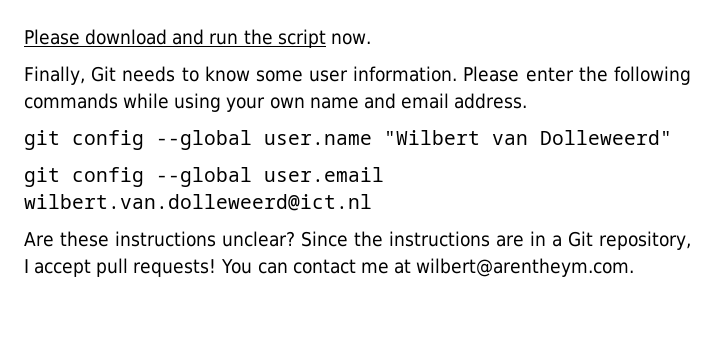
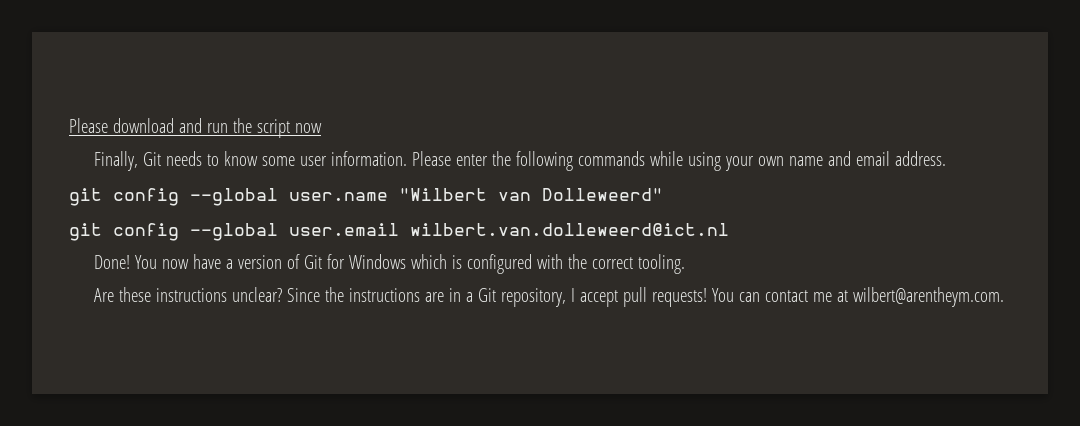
[330,33,371,45] now. -> [294,123,322,133] now
(372, 202) none -> [94,254,686,274] // Done! You now have a version of Git for Windows which is configured with the correct tooling.

